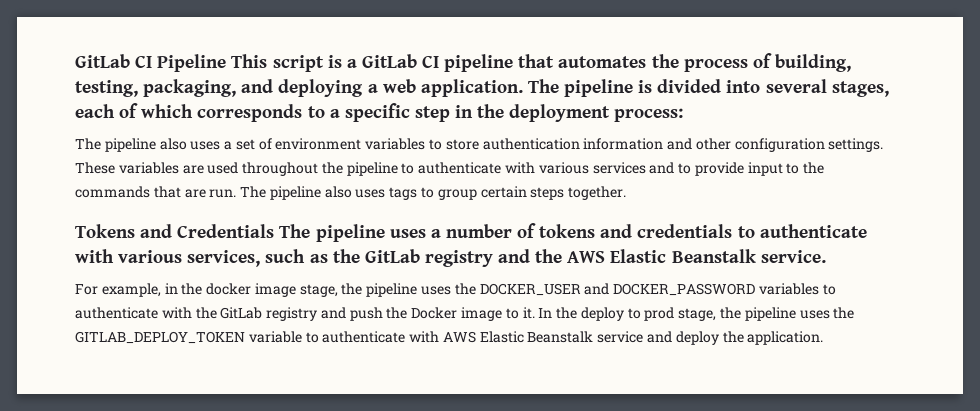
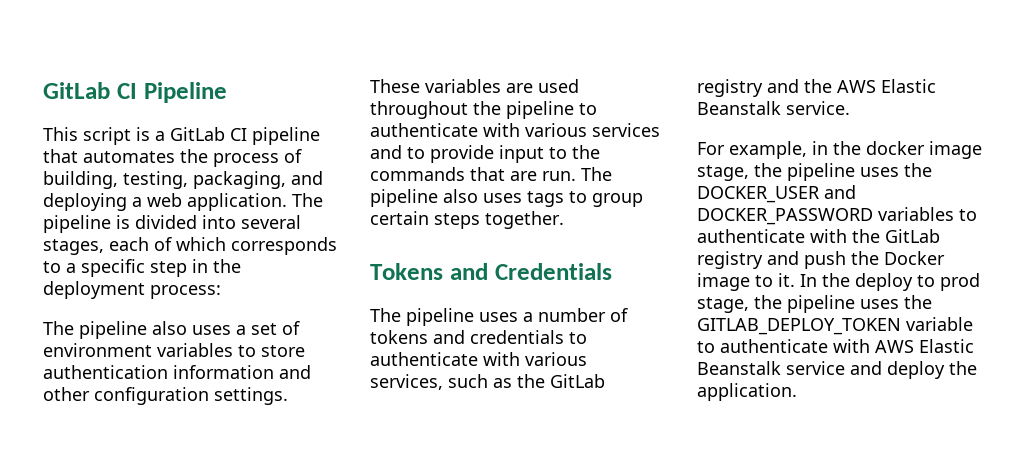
(227, 63) none -> (227, 92) //
(275, 231) none -> (612, 271) //

